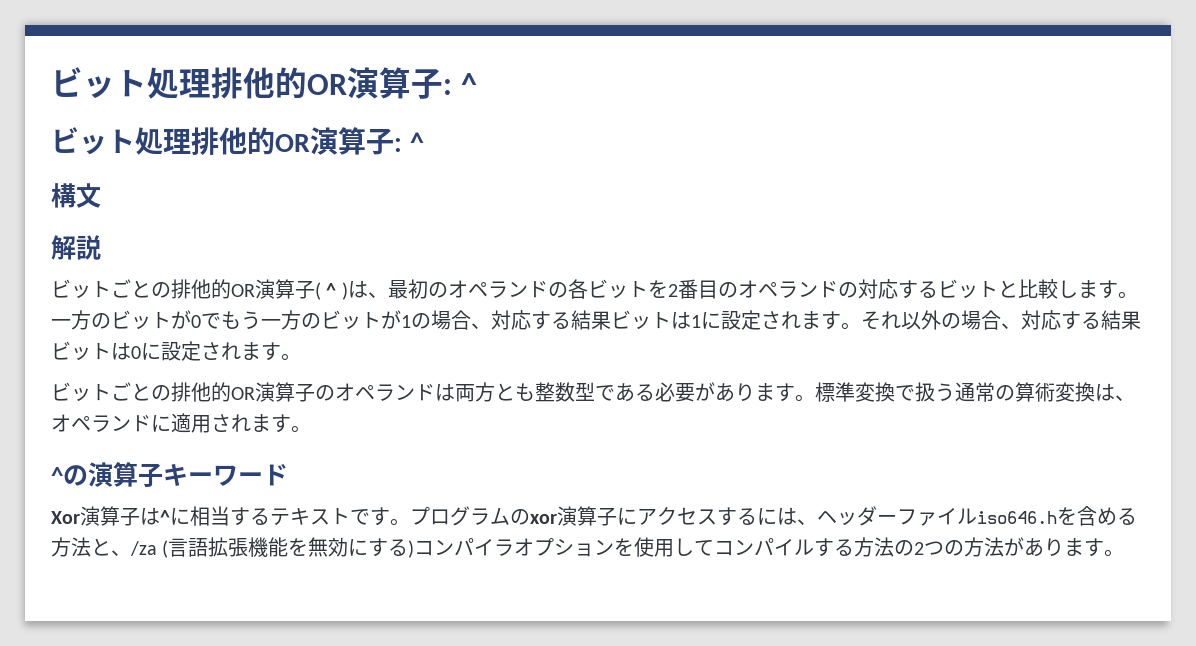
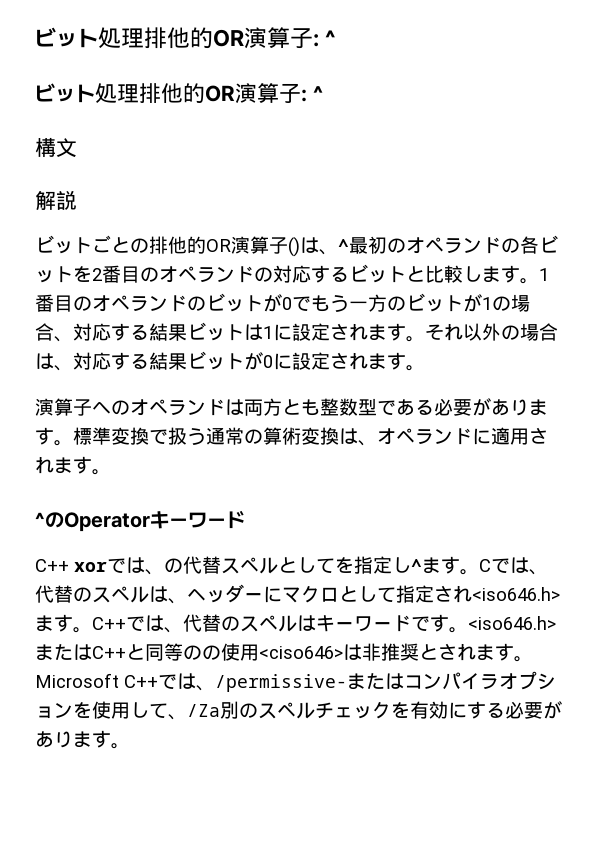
[315,280,388,300] ( ^ )は、 -> [288,237,349,257] ()は、^
[51,310,91,330] 一方 -> [539,268,549,281] [35,294,187,312] 1番目のオペランド
[1001,310,1141,330] [51,341,131,361] 、対応する結果ビットは -> [35,351,263,371] は、対応する結果ビットが
[51,382,315,402] ビットごとの排他的OR演算子 -> [35,398,111,416] 演算子へ
[88,462,163,488] 演算子 -> [64,512,150,532] Operator
[51,506,1137,526] [51,537,415,558] Xor演算子は^に相当するテキストです。プログラムのxor演算子にアクセスするには、ヘッダーファイルiso646.hを含める方法と、/za (言語拡張機能を無効にする) -> [35,556,548,575] [35,584,560,604] [35,614,556,633] [35,643,533,662] [35,673,404,692] C++ xorでは、の代替スペルとしてを指定し^ます。Cでは、代替のスペルは、ヘッダーにマクロとして指定され<iso646.h>ます。C++では、代替のスペルはキーワードです。<iso646.h>またはC++と同等のの使用<ciso646>は非推奨とされます。Microsoft C++では、/permissive-または
[714,537,1005,557] コンパイルする方法の2つの方法 -> [168,701,543,720] 、/Za別のスペルチェックを有効にする必要

